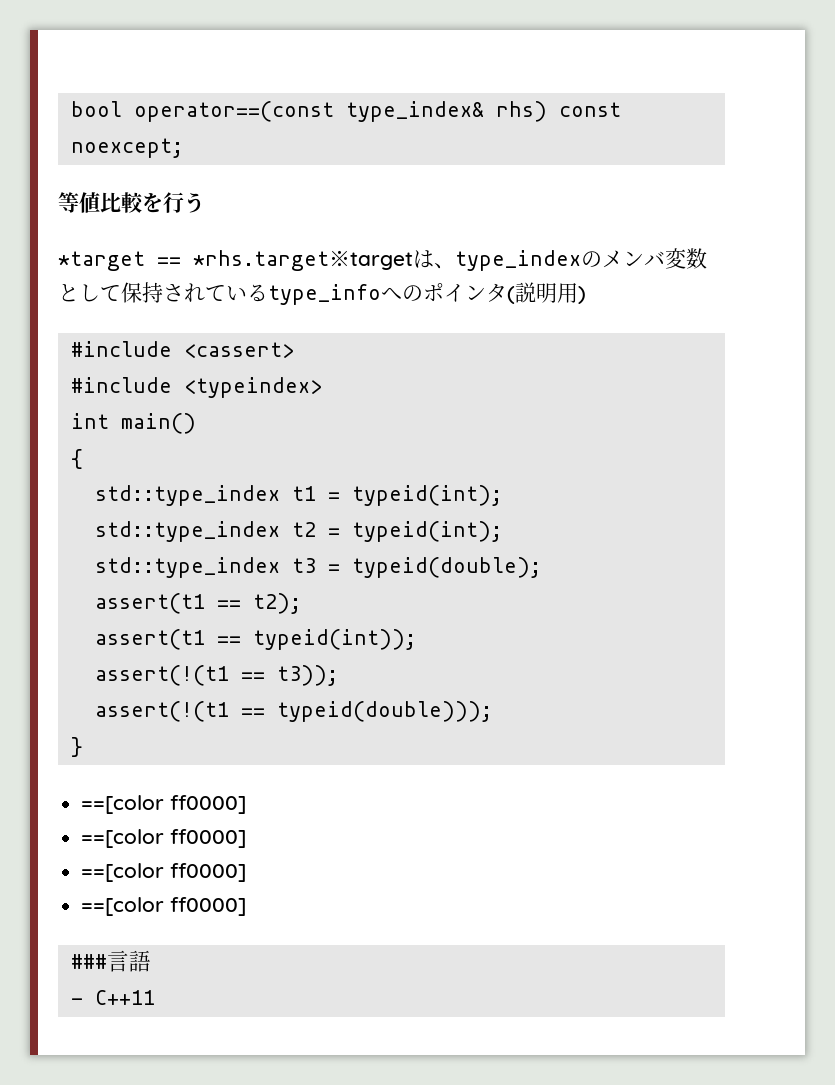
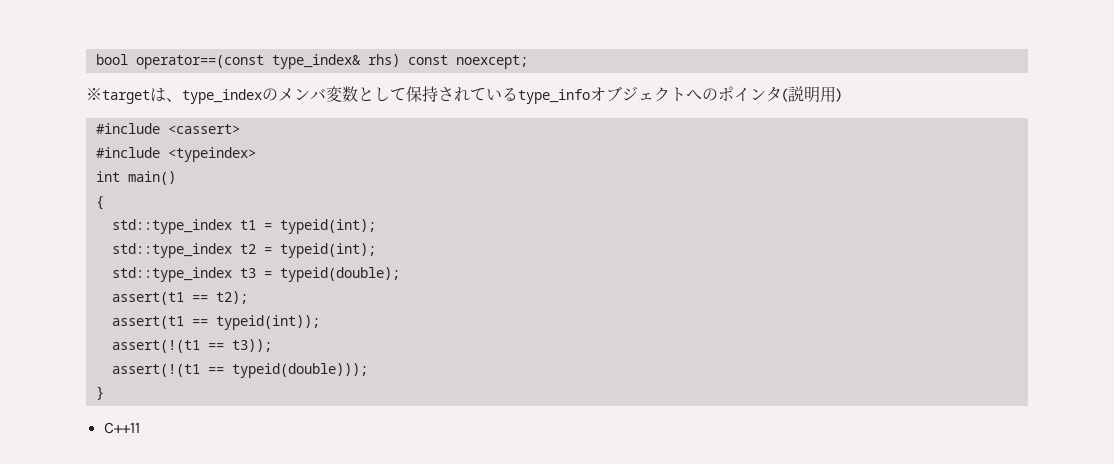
[58,192,205,213] [58,250,413,271] 等値比較を行う // *target == *rhs.target※target -> [86,88,150,104] ※target
(381, 294) none -> [590,86,686,102] オブジェクト
[81,795,247,814] [81,829,247,848] [81,863,247,882] [81,897,247,916] [70,950,151,972] [70,998,83,1005] ==[color ff0000] // ==[color ff0000] // ==[color ff0000] // ==[color ff0000] // ###言語 // - -> (104, 393) none

